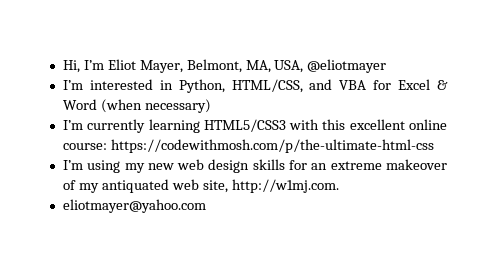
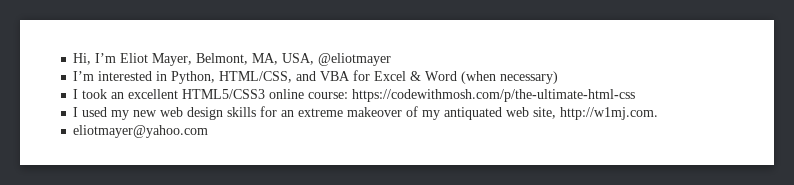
[62,119,405,133] I’m currently learning HTML5/CSS3 with this excellent -> [73,89,266,99] I took an excellent HTML5/CSS3
[62,160,121,173] I’m using -> [73,107,108,117] I used

